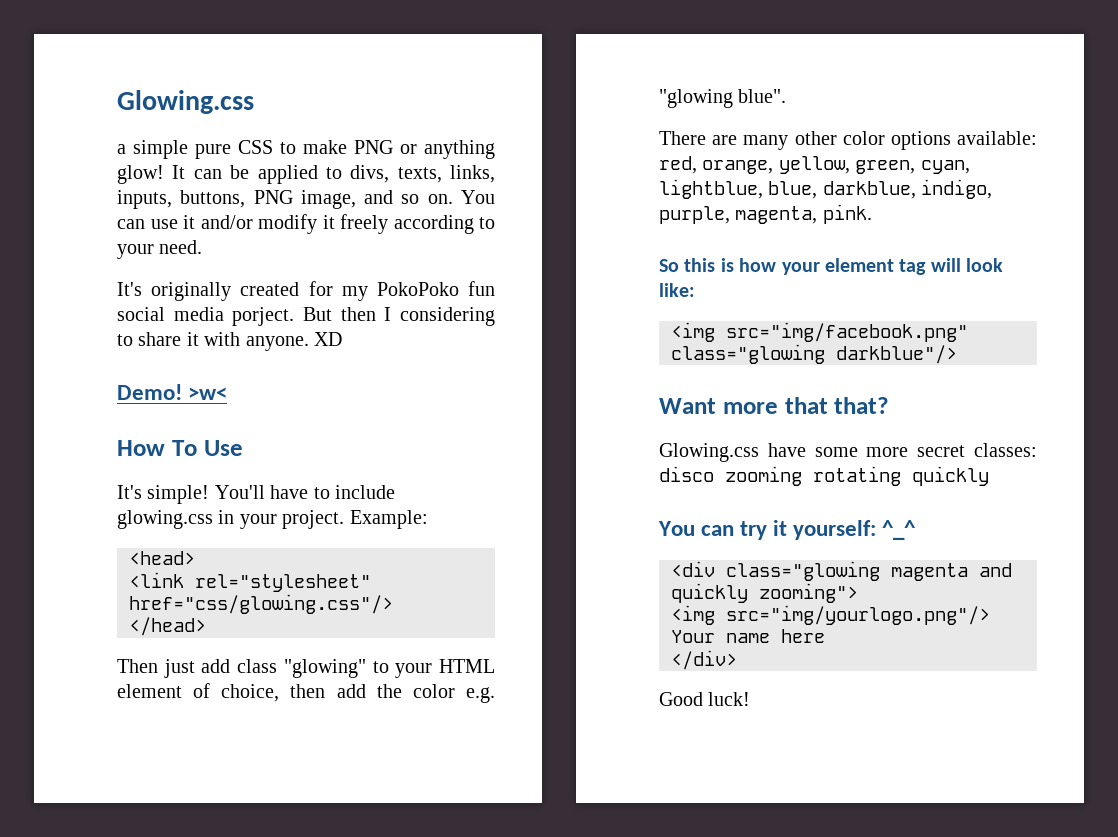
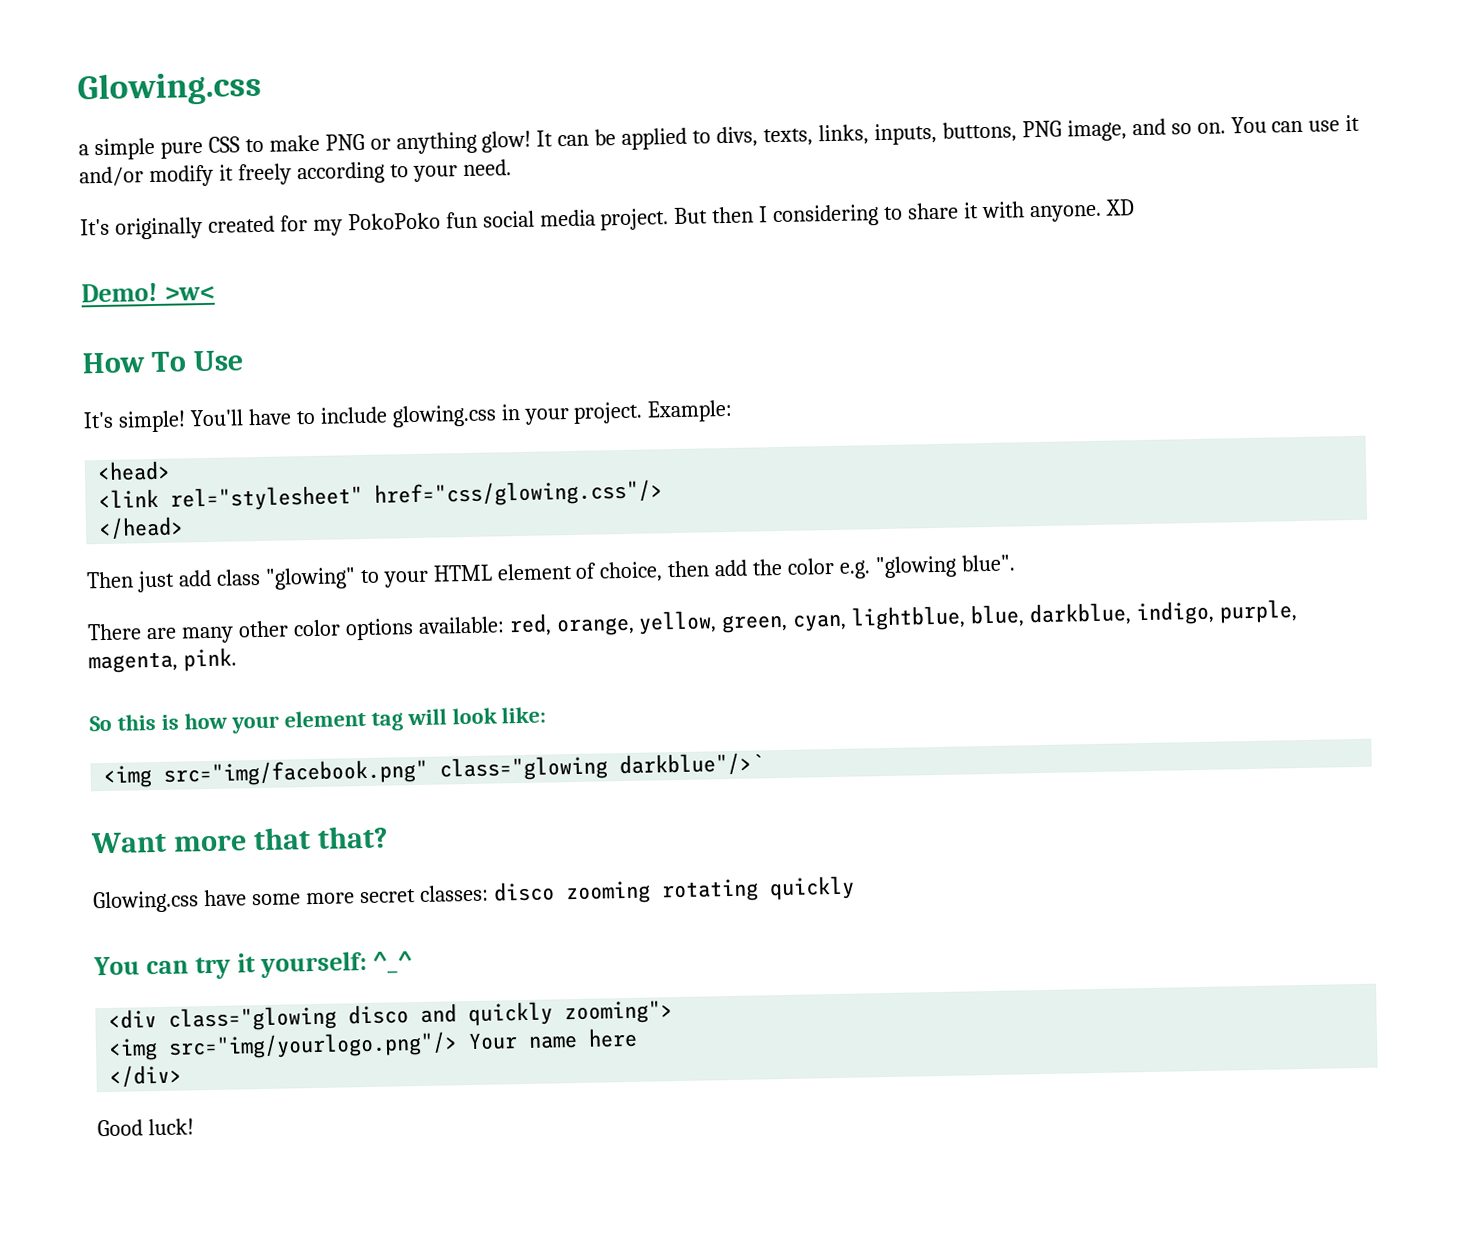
[232,307,295,326] porject. -> [599,208,670,231] project.
[836,345,957,364] darkblue"/> -> [619,752,765,778] darkblue"/>`
[891,563,968,581] magenta -> [348,1004,410,1025] disco

